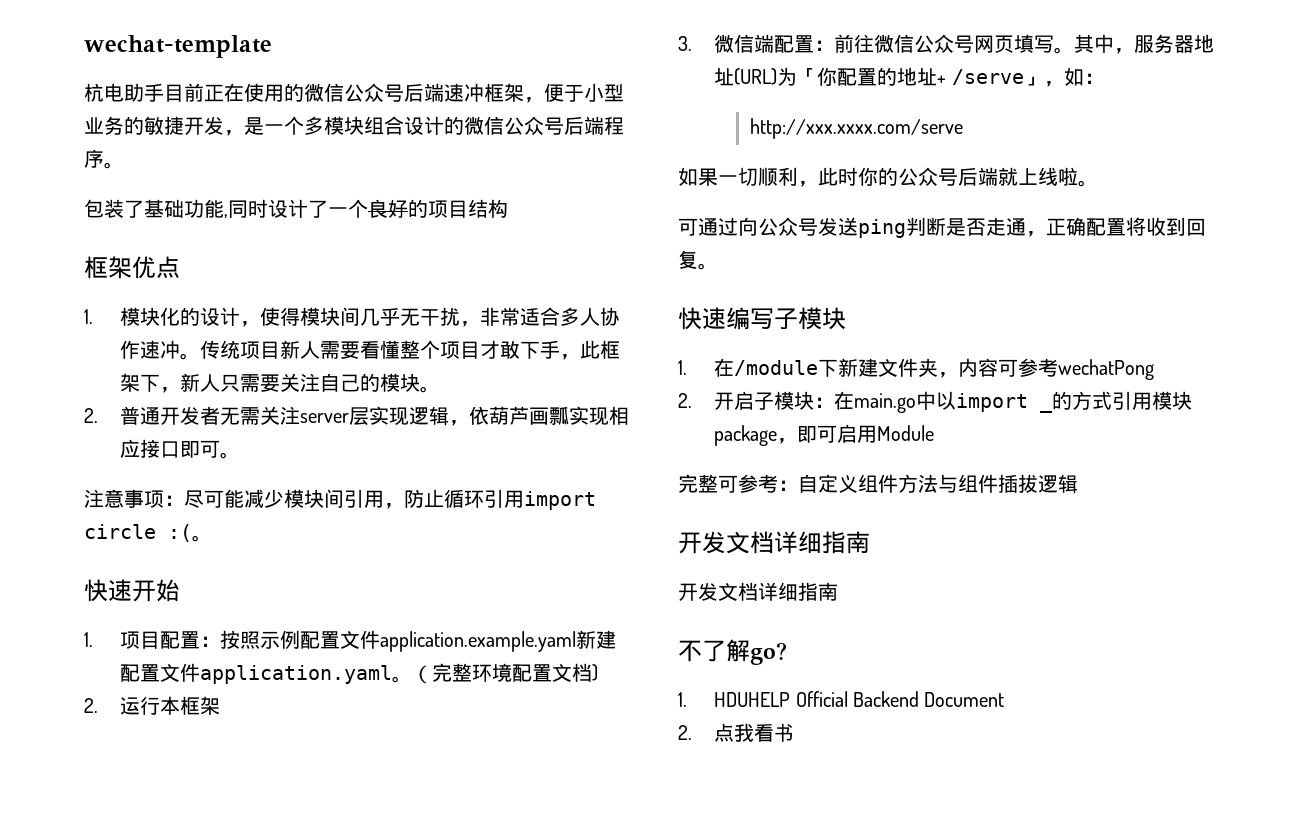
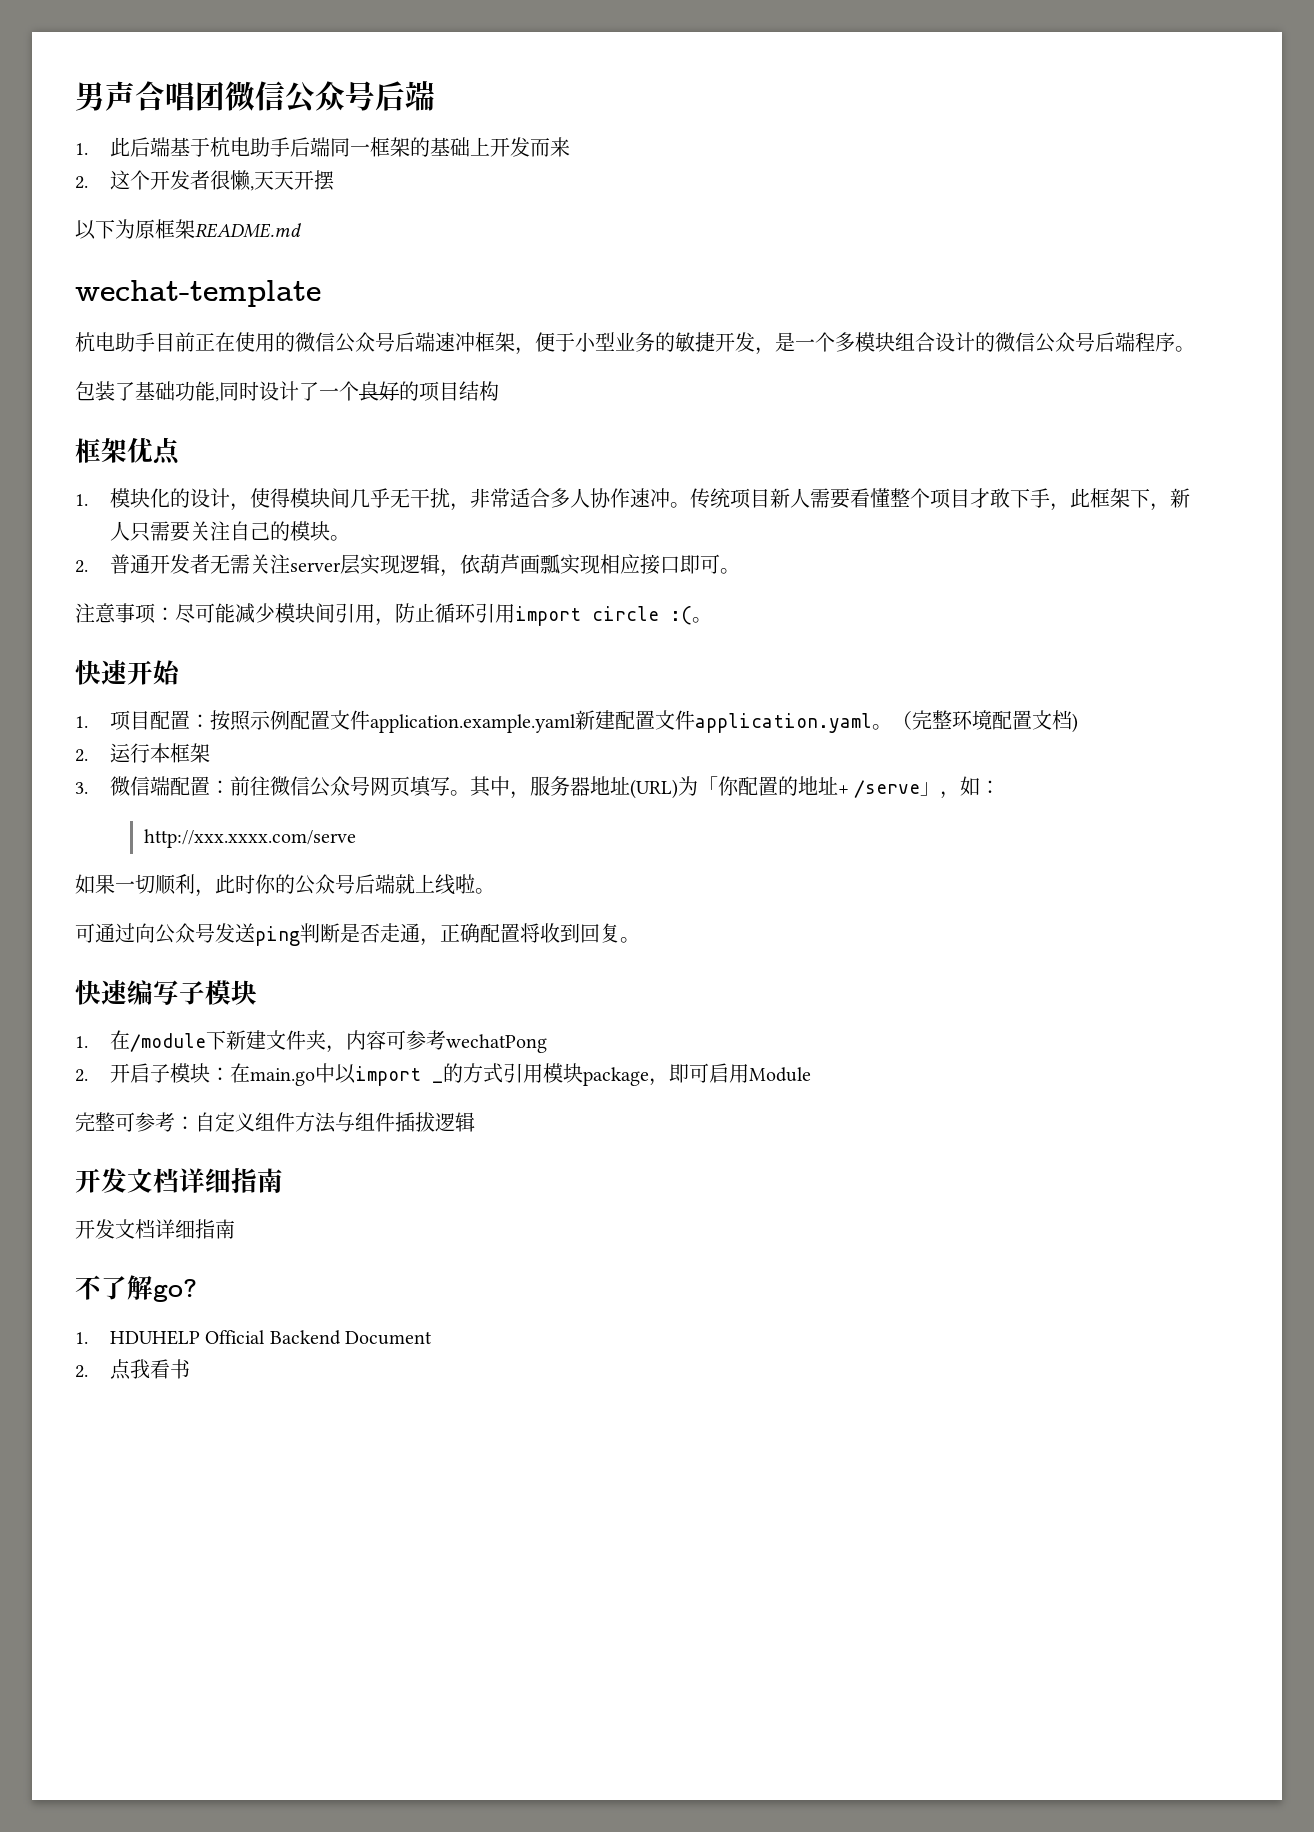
(84, 46) none -> [75,81,435,114] [75,137,570,157] [75,170,334,191] [75,219,301,240] 男声合唱团微信公众号后端 // 1.此后端基于杭电助手后端同一框架的基础上开发而来 // 2.这个开发者很懒,天天开摆 // 以下为原框架README.md //

